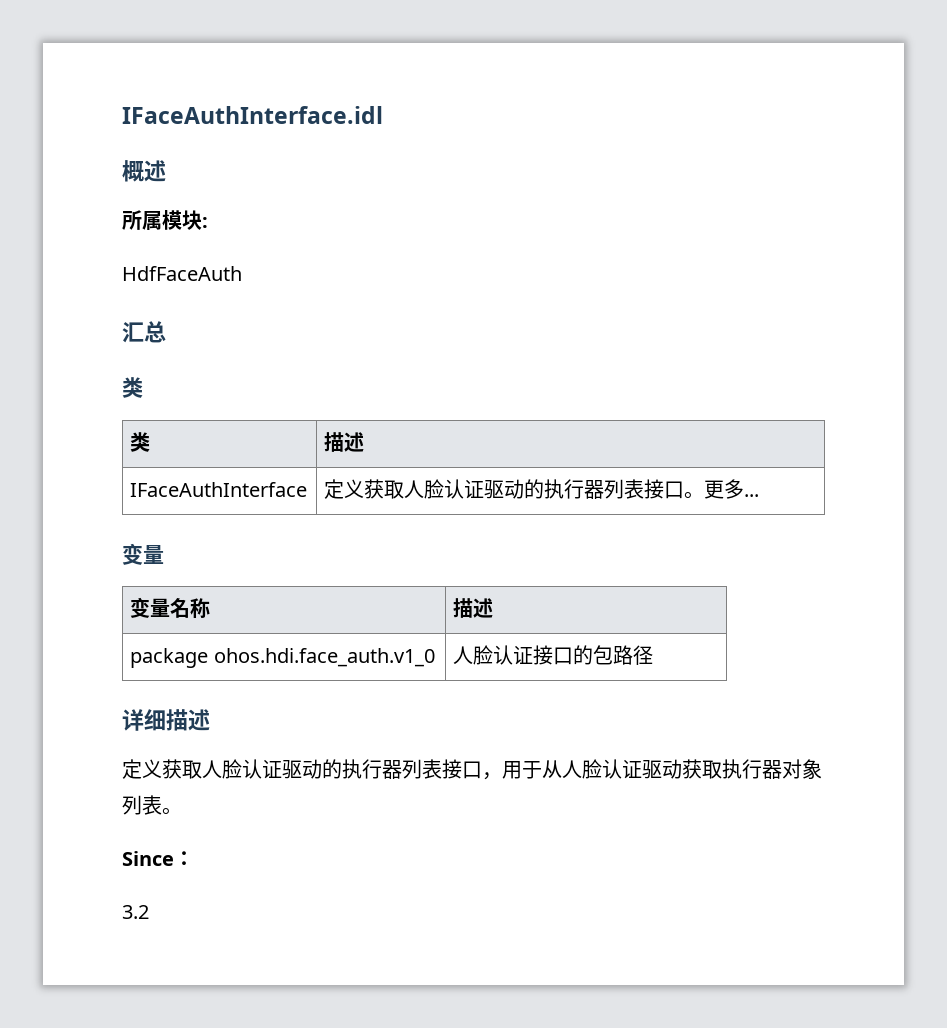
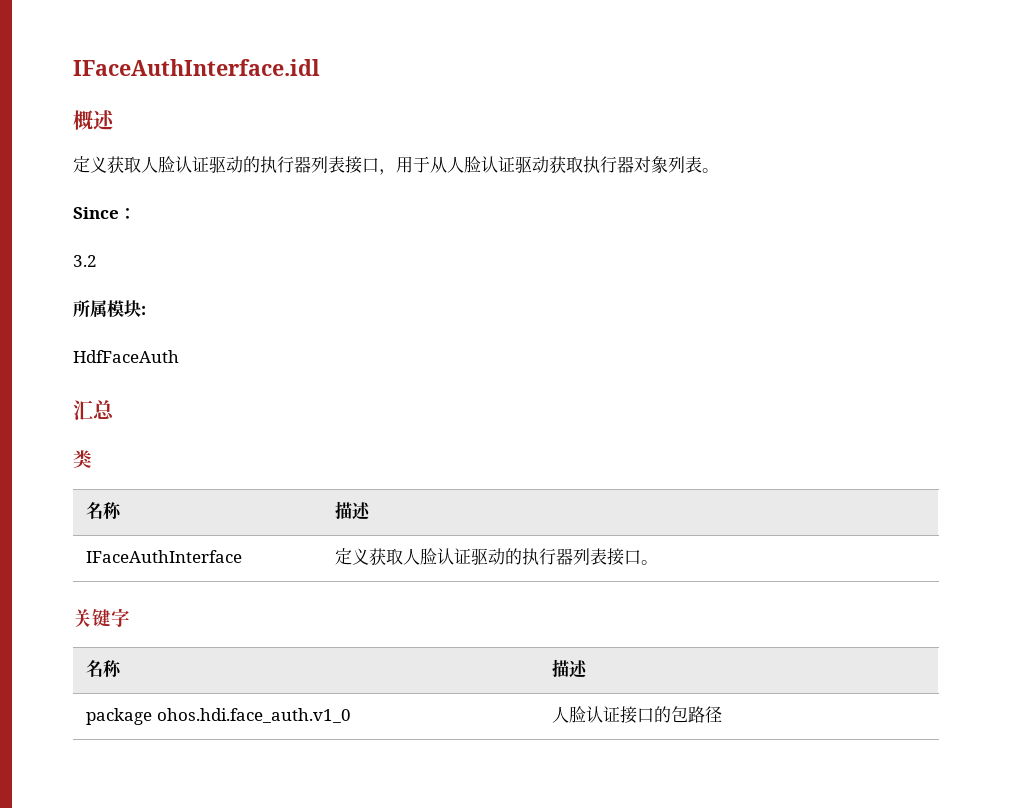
[122,210,208,230] [122,266,242,281] [122,321,166,343] [122,377,143,398] [130,432,151,452] [324,432,365,452] [130,482,308,497] [324,479,760,499] [122,543,164,565] [130,597,211,619] [453,598,494,618] [130,648,435,668] [453,645,654,665] [122,709,210,731] // 所属模块: // HdfFaceAuth // 汇总 // 类 // 类 | 描述 // IFaceAuthInterface | 定义获取人脸认证驱动的执行器列表接口。更多... // 变量 // 变量名称 | 描述 // package ohos.hdi.face_auth.v1_0 | 人脸认证接口的包路径 // 详细描述 -> (115, 120) none
(149, 912) none -> [73,300,146,317] [73,350,179,363] [73,400,114,420] [73,450,92,468] [86,502,123,519] [335,501,372,520] [86,550,243,563] [335,548,659,566] [73,608,130,628] [86,660,123,677] [552,659,589,678] [86,708,351,725] [552,706,723,724] // 所属模块: // HdfFaceAuth // 汇总 // 类 // 名称 | 描述 // IFaceAuthInterface | 定义获取人脸认证驱动的执行器列表接口。 // 关键字 // 名称 | 描述 // package ohos.hdi.face_auth.v1_0 | 人脸认证接口的包路径

